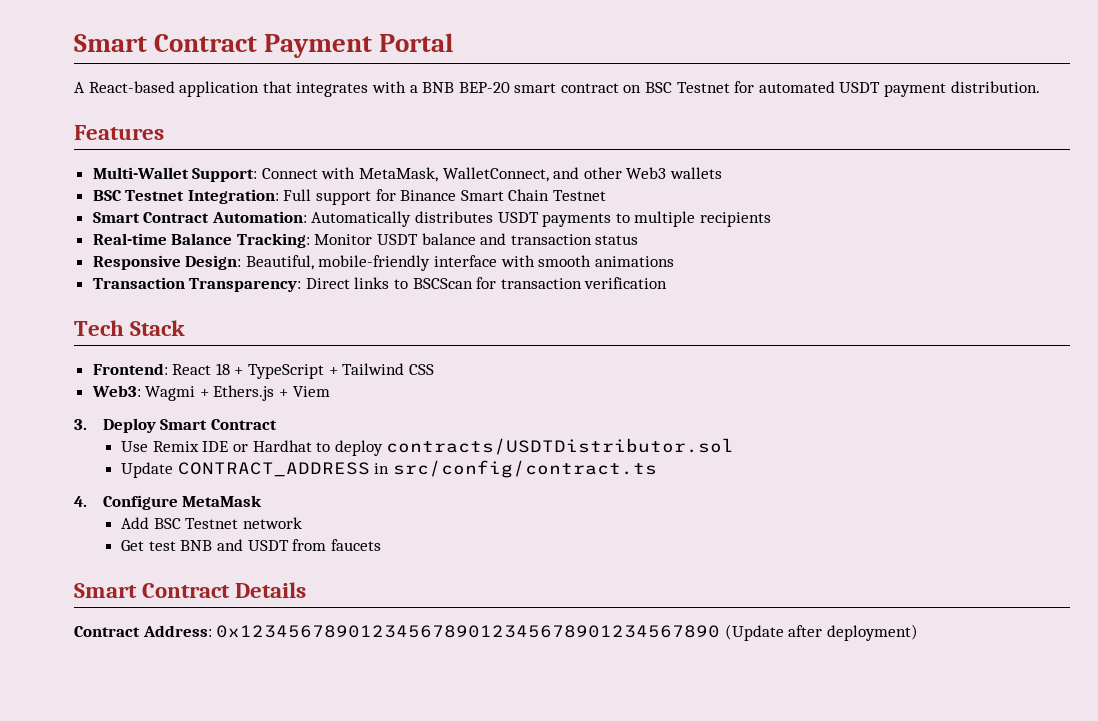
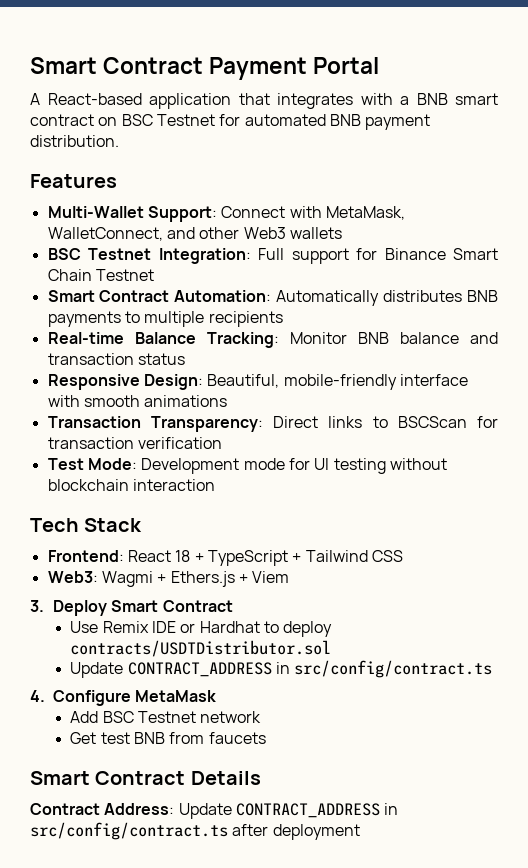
[458,82,510,93] BEP-20 -> (448, 99) none
[839,82,881,93] USDT -> [329,114,361,126] BNB
[497,212,539,223] USDT -> [467,290,498,302] BNB
[377,234,419,245] USDT -> [357,332,389,344] BNB
(668, 283) none -> [47,458,447,474] [47,479,215,491] // Test Mode: Development mode for UI testing without blockchain interaction
[217,539,289,551] and USDT -> (166, 738) none
[216,624,918,641] 0x1234567890123456789012345678901234567890 (Update after deployment) -> [178,803,399,819] [30,822,360,840] Update CONTRACT_ADDRESS in src/config/contract.ts after deployment

